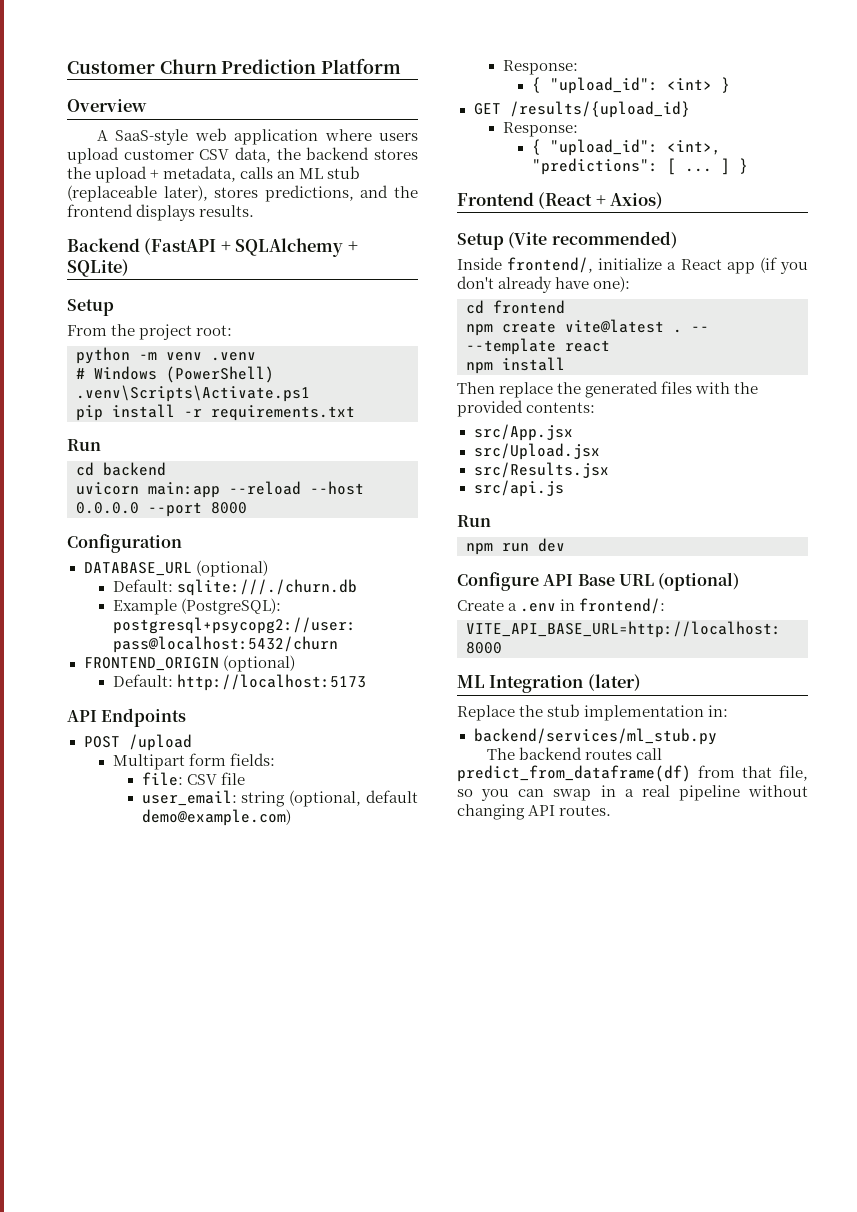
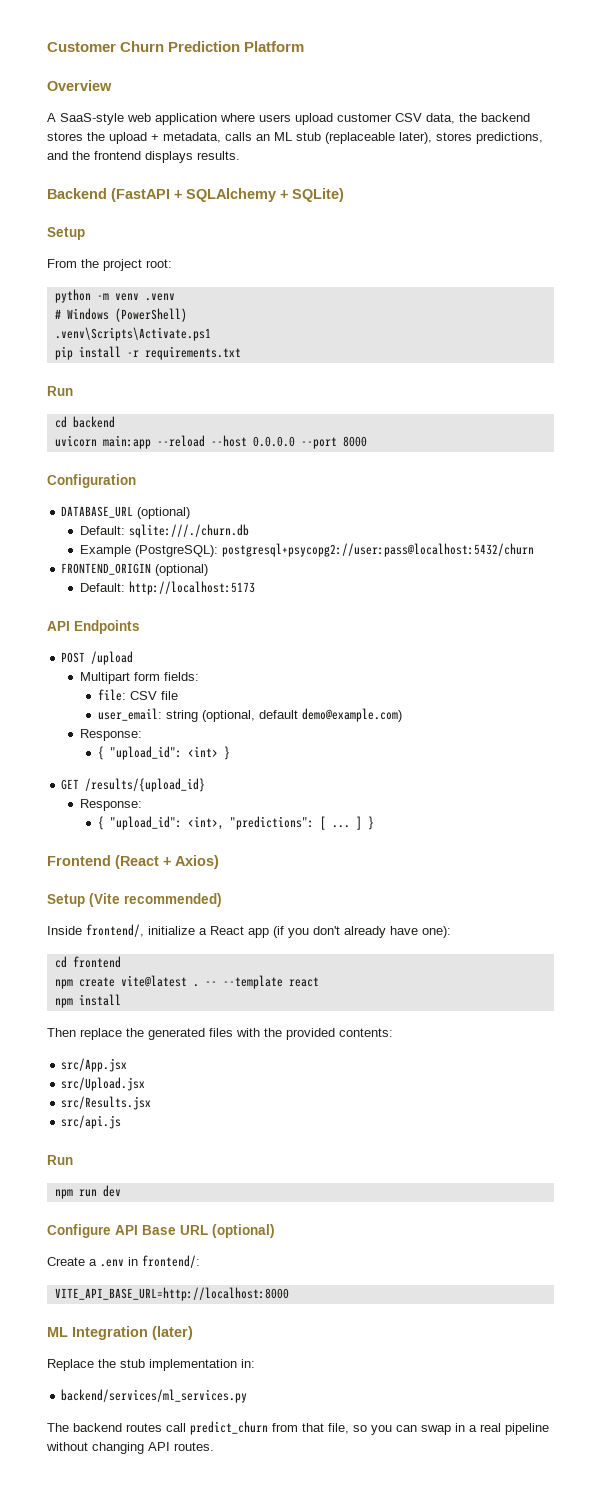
[473,728,717,745] backend/services/ml_stub.py -> [61,1389,248,1403] backend/services/ml_services.py
[457,765,691,782] predict_from_dataframe(df) -> [190,1421,268,1435] predict_churn

